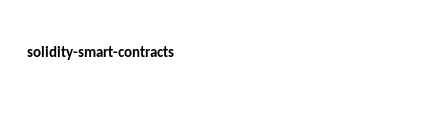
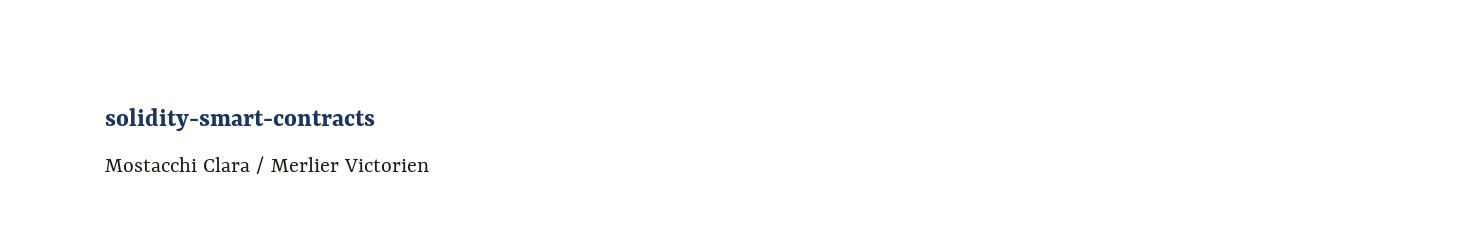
(174, 53) none -> [105,156,429,174] // Mostacchi Clara / Merlier Victorien

